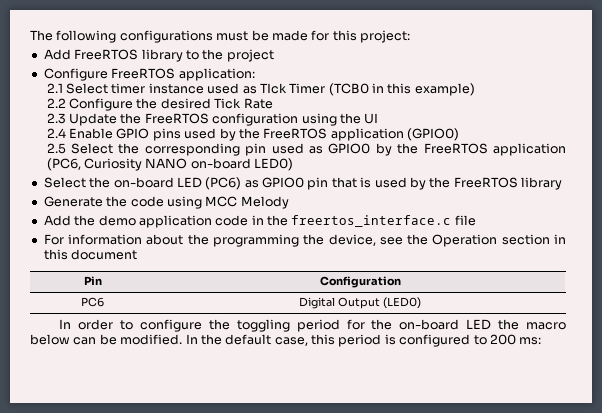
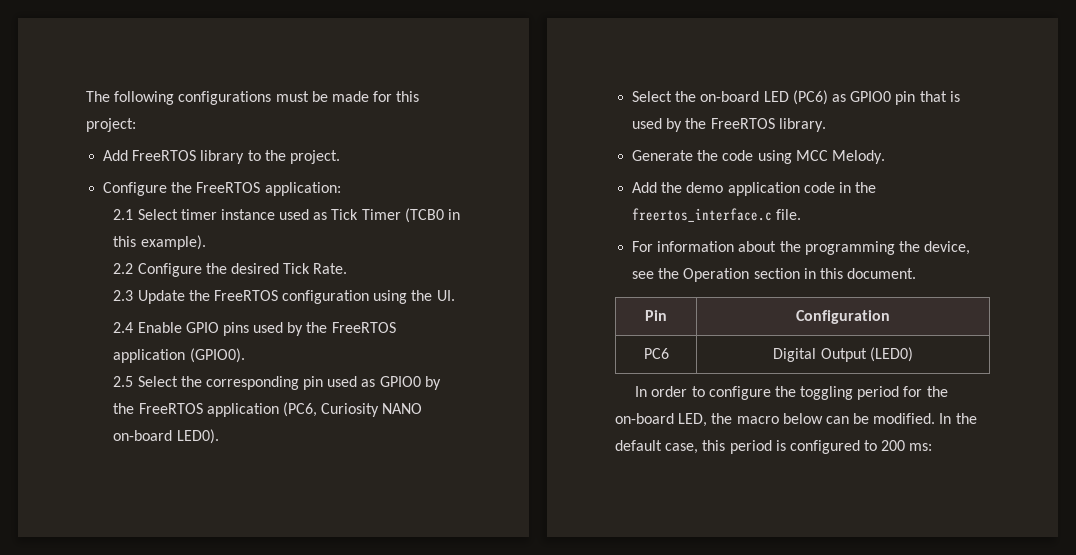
[226,49,274,62] [43,68,108,81] project // Configure -> [289,150,340,164] [103,182,193,196] project. // Configure the
[259,83,287,94] TIck -> [331,209,359,220] Tick
[414,83,475,96] example) -> [140,235,206,250] example).
[243,98,273,109] Rate -> [313,263,348,274] Rate.
[364,113,379,124] UI -> [436,290,455,301] UI.
[407,128,460,141] (GPIO0) -> [189,348,245,363] (GPIO0).
[254,158,294,171] LED0) -> [176,429,219,444] LED0).
[521,177,562,190] library -> [778,118,826,132] library.
[240,196,289,209] Melody -> [831,150,885,164] Melody.
[454,215,476,226] file -> [776,209,802,220] file.
[71,249,138,260] document -> [847,268,917,279] document.
[466,319,492,330] LED -> [678,413,708,427] LED,

